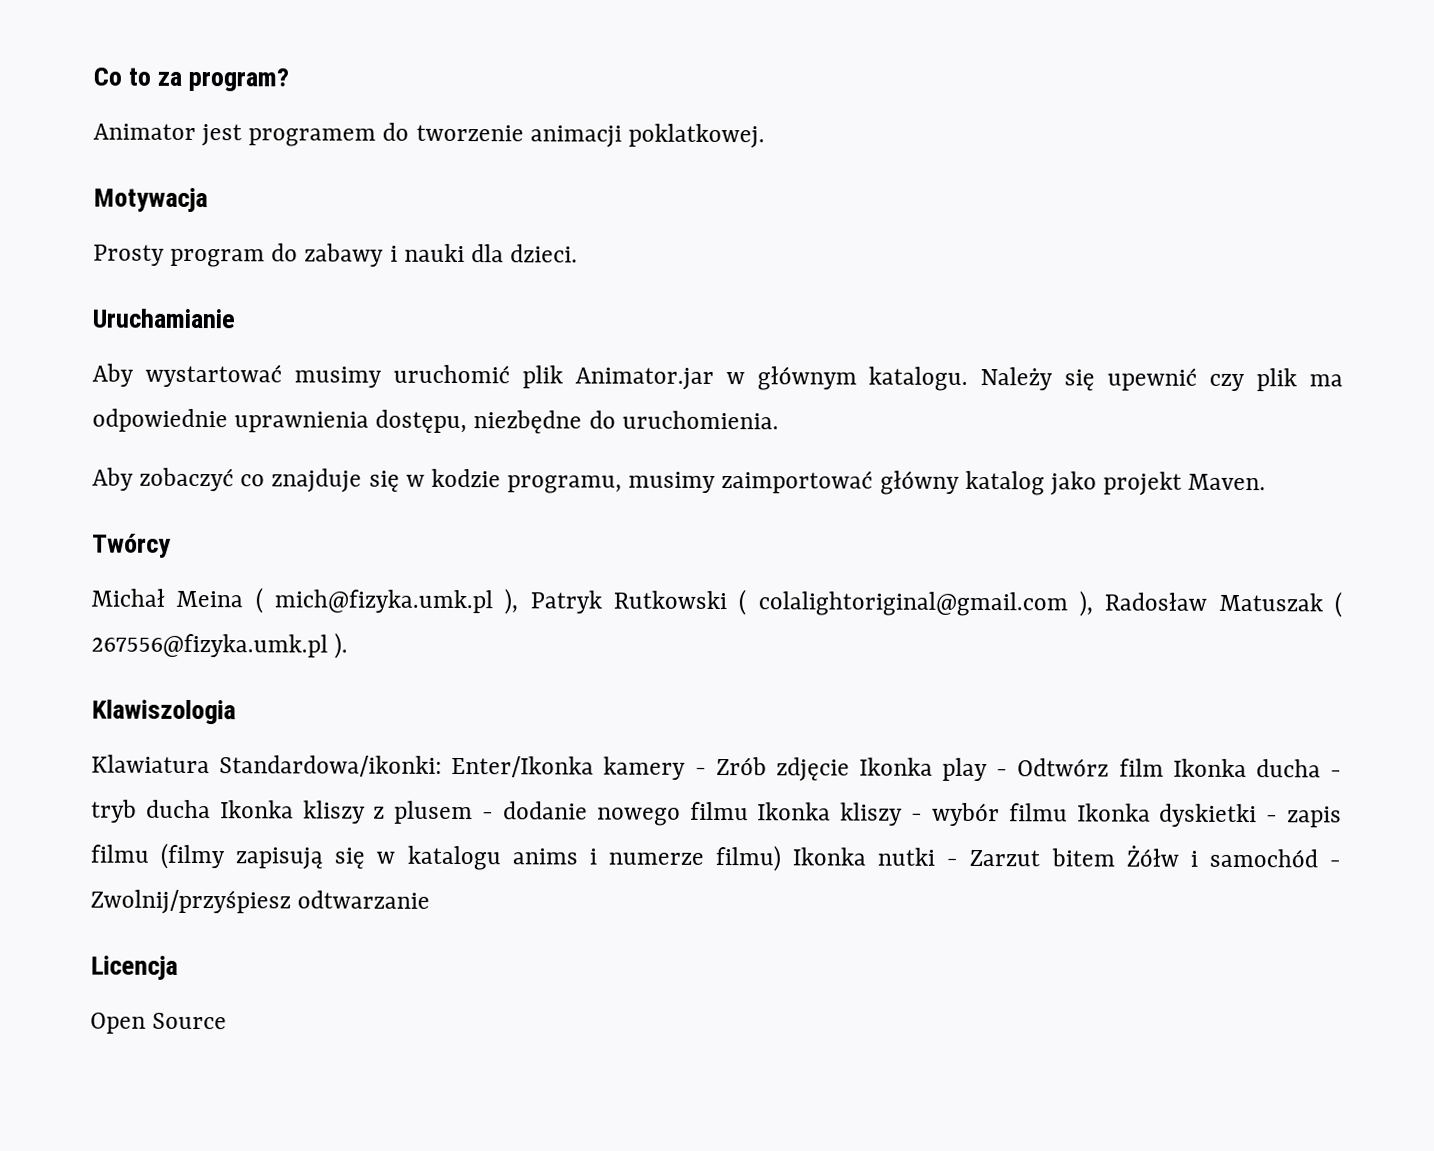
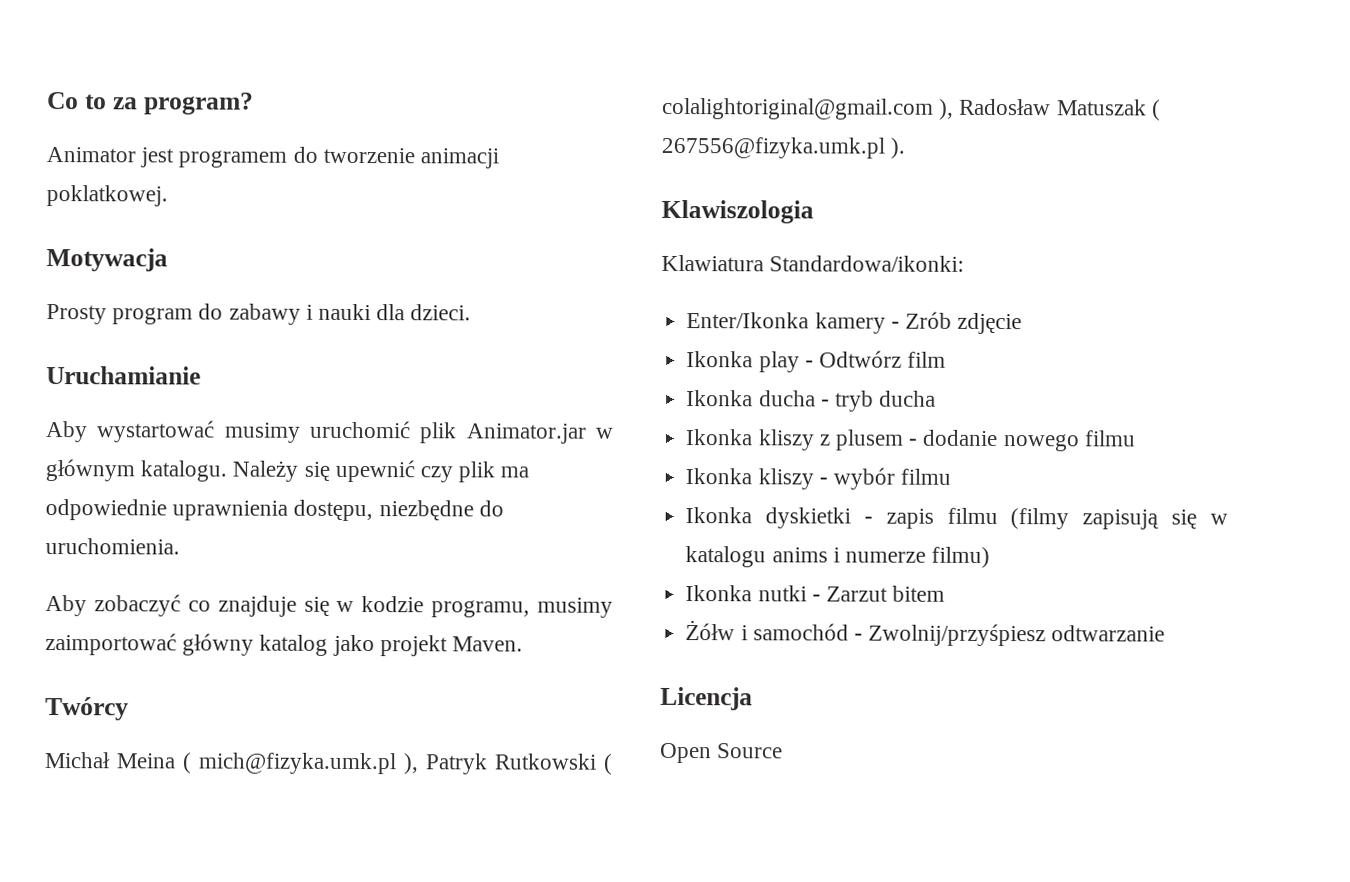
(443, 766) none -> (965, 263) //
(850, 769) none -> (1023, 323) //
(1164, 767) none -> (947, 359) //
(211, 809) none -> (937, 398) //
(749, 811) none -> (1136, 438) //
(1068, 812) none -> (952, 476) //
(781, 858) none -> (991, 557) //
(1115, 857) none -> (946, 593) //

